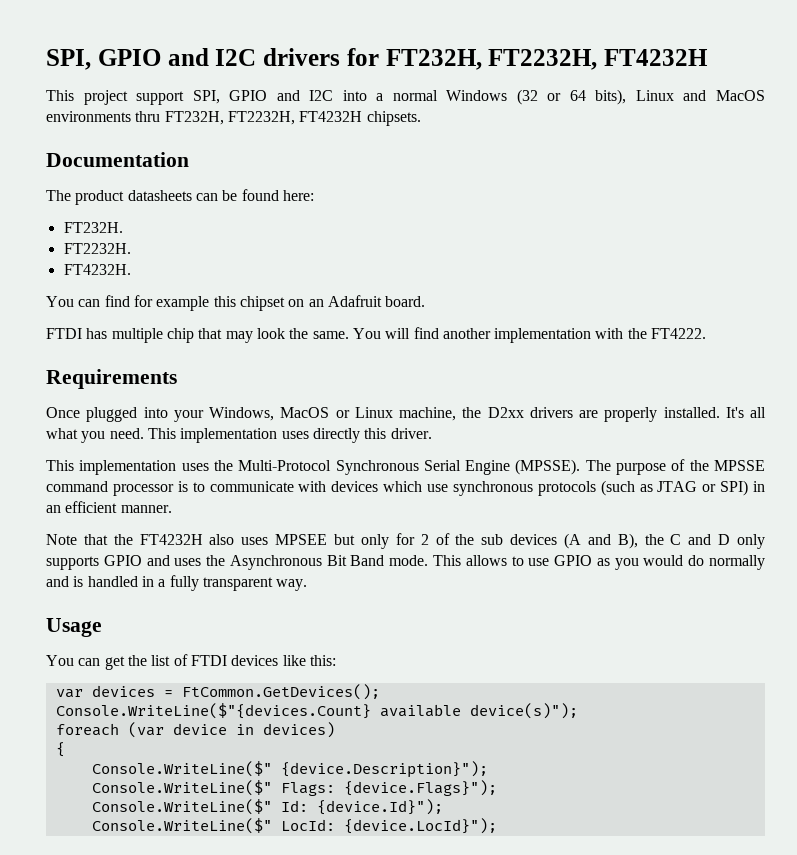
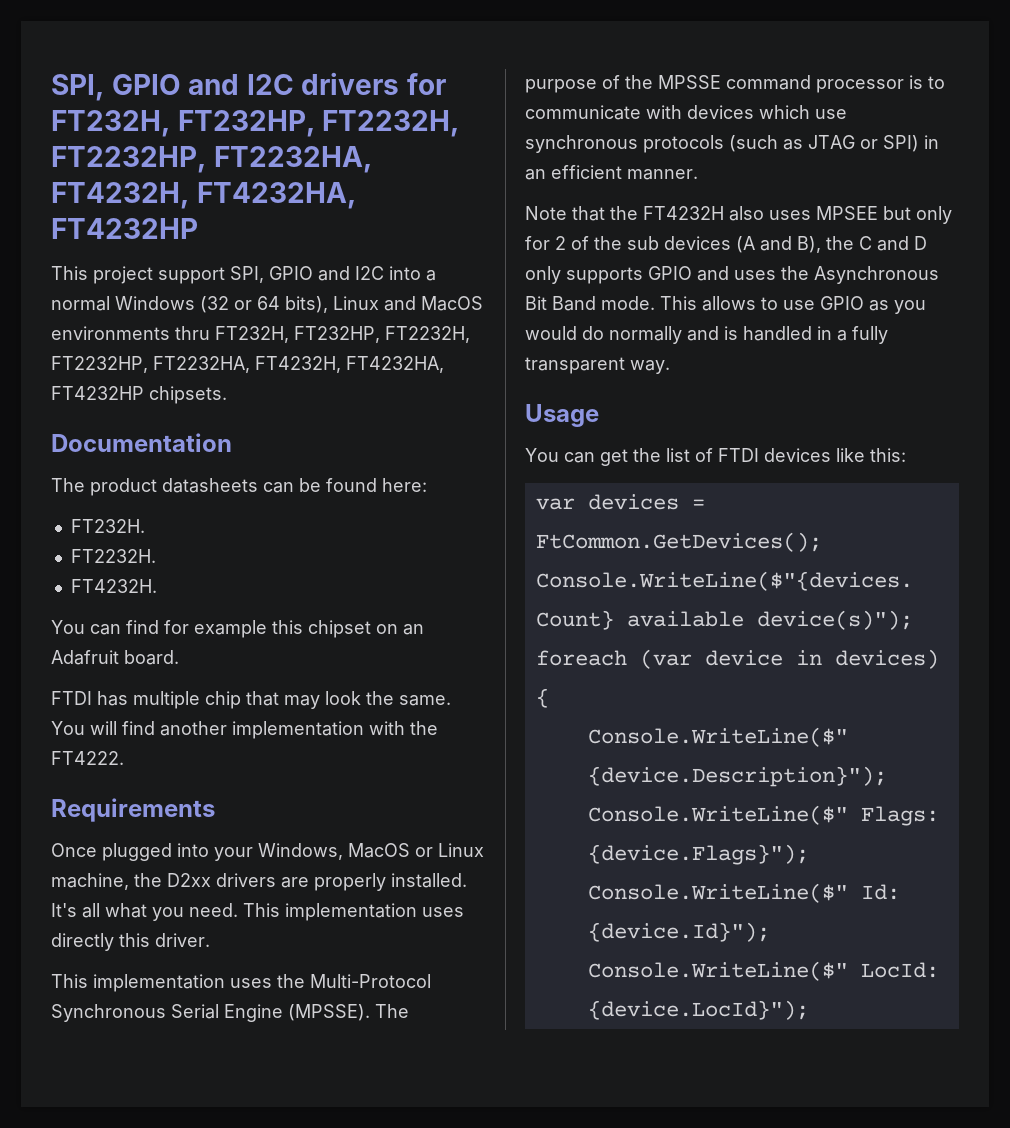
[488,49,708,70] FT2232H, FT4232H -> [177,110,460,137] [51,146,372,173] [51,182,356,209] [51,218,198,239] FT232HP, FT2232H, FT2232HP, FT2232HA, FT4232H, FT4232HA, FT4232HP
[227,111,363,125] FT2232H, FT4232H -> [294,326,470,343] [51,356,444,373] [51,386,144,400] FT232HP, FT2232H, FT2232HP, FT2232HA, FT4232H, FT4232HA, FT4232HP

